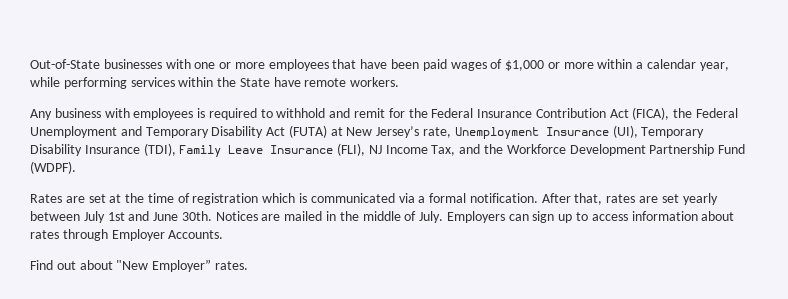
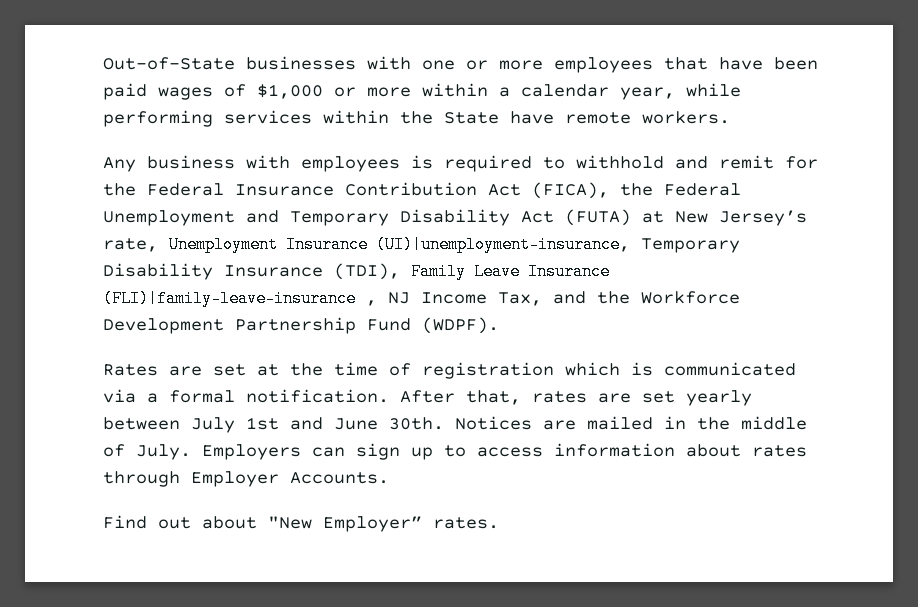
[612,125,638,138] (UI), -> [376,236,630,253] (UI)|unemployment-insurance,
[337,143,366,156] (FLI), -> [103,290,377,307] (FLI)|family-leave-insurance ,

